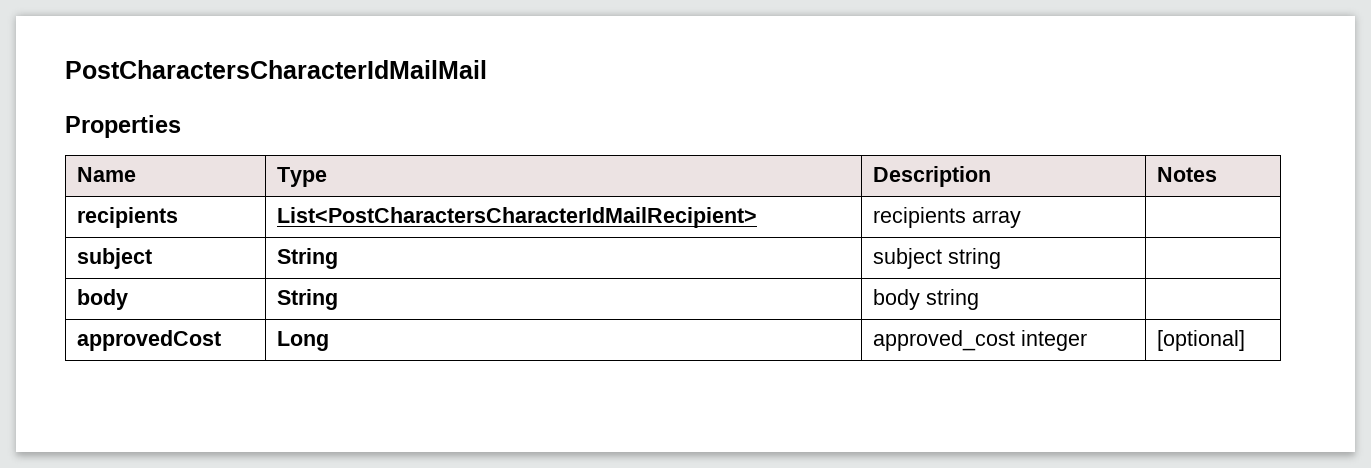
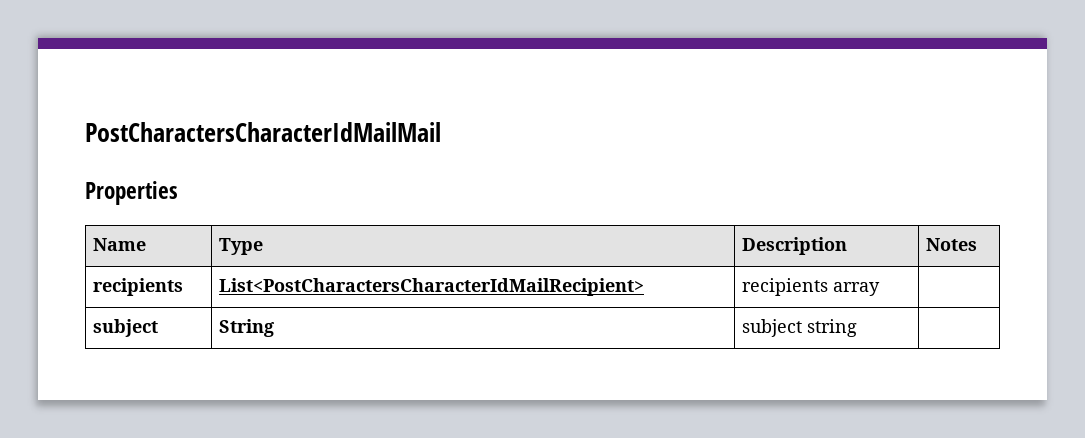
[77,289,129,310] [277,289,339,310] [873,289,980,310] [77,330,222,351] [277,331,330,351] [873,330,1088,351] [1157,330,1246,351] // body | String | body string | // approvedCost | Long | approved_cost integer | [optional] -> (858, 328) none

